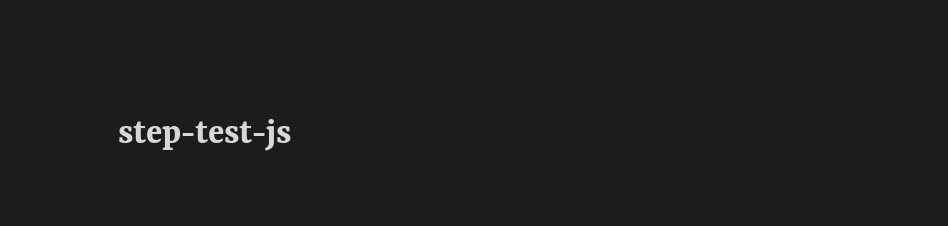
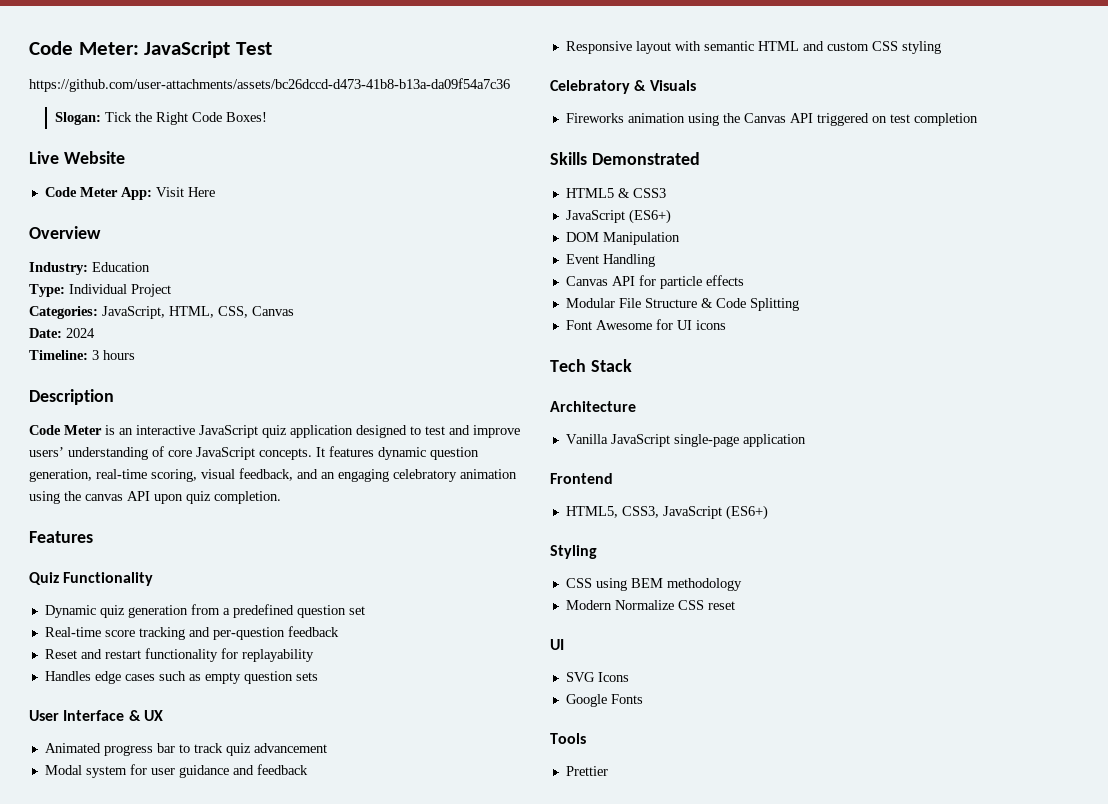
[118,119,291,151] step-test-js -> [29,41,272,58] [29,78,510,92] [55,112,268,125] [29,151,125,164] [44,187,215,200] [29,226,101,239] [29,262,150,275] [29,284,171,297] [29,306,294,319] [29,328,95,338] [29,350,135,360] [29,389,114,405] [29,425,520,438] [29,446,479,460] [29,468,517,482] [29,491,281,504] [29,531,93,543] [29,572,154,586] [44,604,365,618] [44,626,339,640] [44,648,314,662] [44,671,318,684] [29,710,163,721] [44,743,327,756] [44,764,308,778] [565,41,941,54] [550,80,696,94] [565,113,978,126] [550,152,700,165] [565,188,666,198] [565,209,671,224] [565,232,680,245] [565,254,655,267] [565,275,744,289] [565,298,799,311] [565,319,726,330] [550,359,632,372] [550,401,636,412] [565,434,806,447] [550,473,613,484] [565,505,768,520] [550,545,597,559] [565,578,742,591] [565,600,735,610] [550,639,564,650] [565,672,629,682] [565,694,643,707] [550,733,586,744] [565,766,608,776] Code Meter: JavaScript Test // https://github.com/user-attachments/assets/bc26dccd-d473-41b8-b13a-da09f54a7c36 // Slogan: Tick the Right Code Boxes! // Live Website // Code Meter App: Visit Here // Overview // Industry: Education // Type: Individual Project // Categories: JavaScript, HTML, CSS, Canvas // Date: 2024 // Timeline: 3 hours // Description // Code Meter is an interactive JavaScript quiz application designed to test and improve users’ understanding of core JavaScript concepts. It features dynamic question generation, real-time scoring, visual feedback, and an engaging celebratory animation using the canvas API upon quiz completion. // Features // Quiz Functionality // Dynamic quiz generation from a predefined question set // Real-time score tracking and per-question feedback // Reset and restart functionality for replayability // Handles edge cases such as empty question sets // User Interface & UX // Animated progress bar to track quiz advancement // Modal system for user guidance and feedback // Responsive layout with semantic HTML and custom CSS styling // Celebratory & Visuals // Fireworks animation using the Canvas API triggered on test completion // Skills Demonstrated // HTML5 & CSS3 // JavaScript (ES6+) // DOM Manipulation // Event Handling // Canvas API for particle effects // Modular File Structure & Code Splitting // Font Awesome for UI icons // Tech Stack // Architecture // Vanilla JavaScript single-page application // Frontend // HTML5, CSS3, JavaScript (ES6+) // Styling // CSS using BEM methodology // Modern Normalize CSS reset // UI // SVG Icons // Google Fonts // Tools // Prettier

